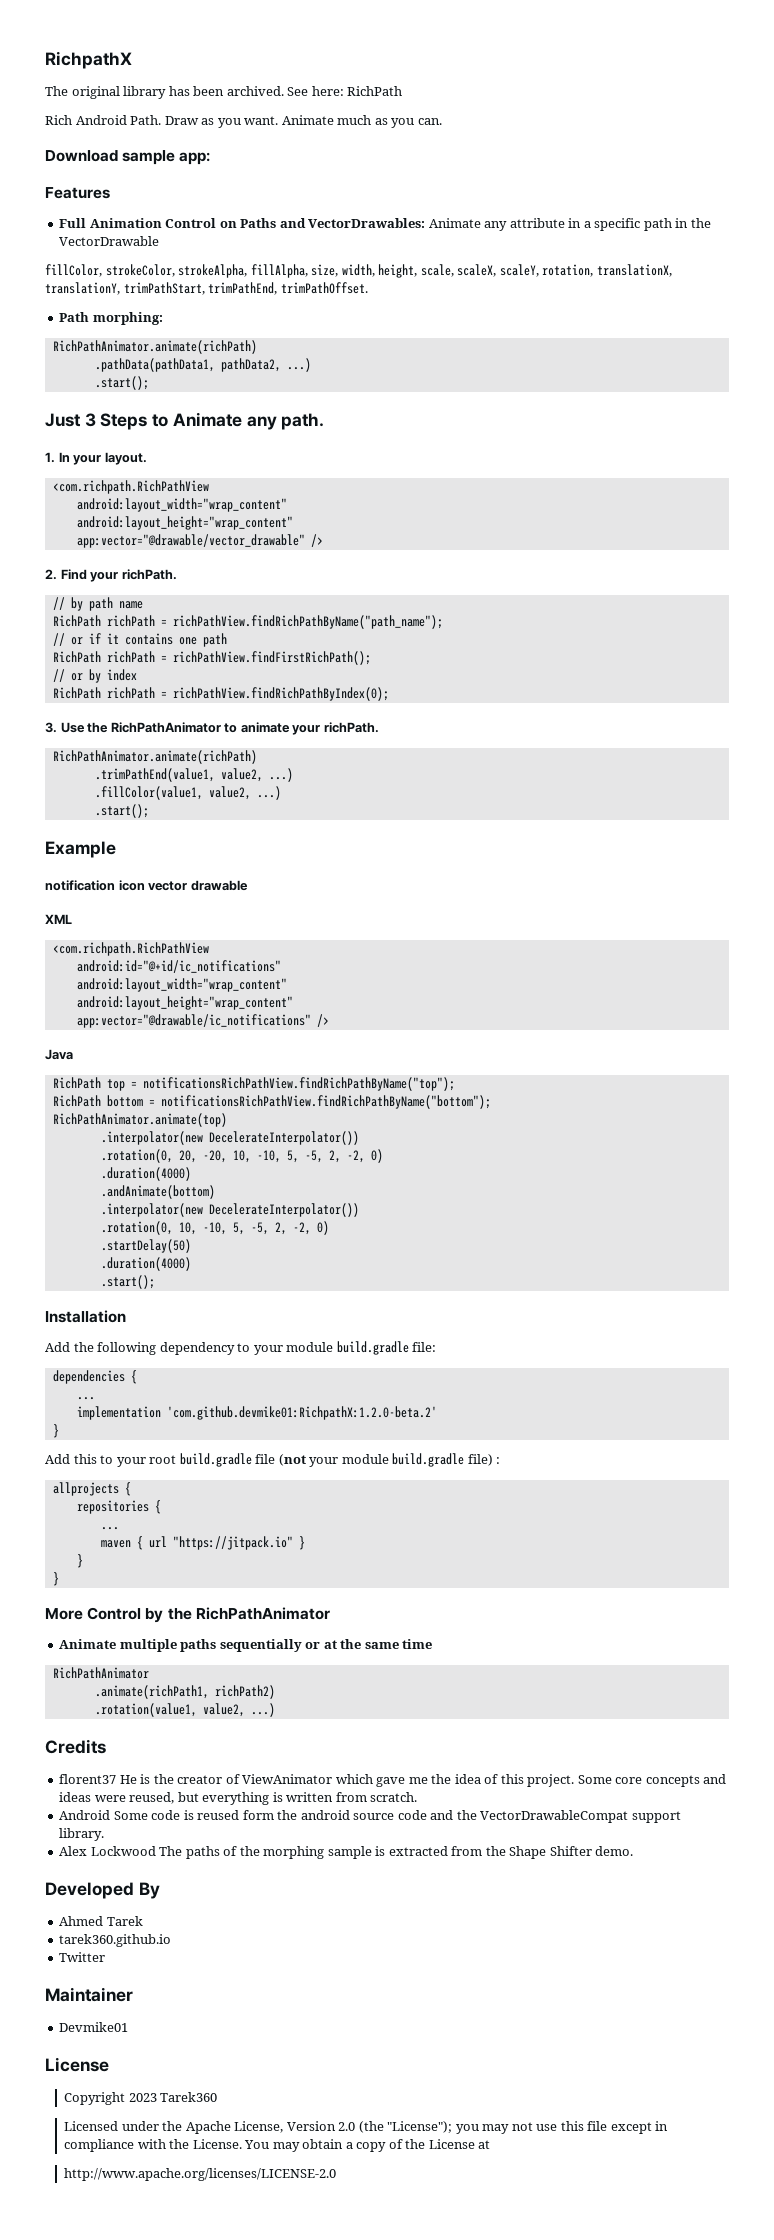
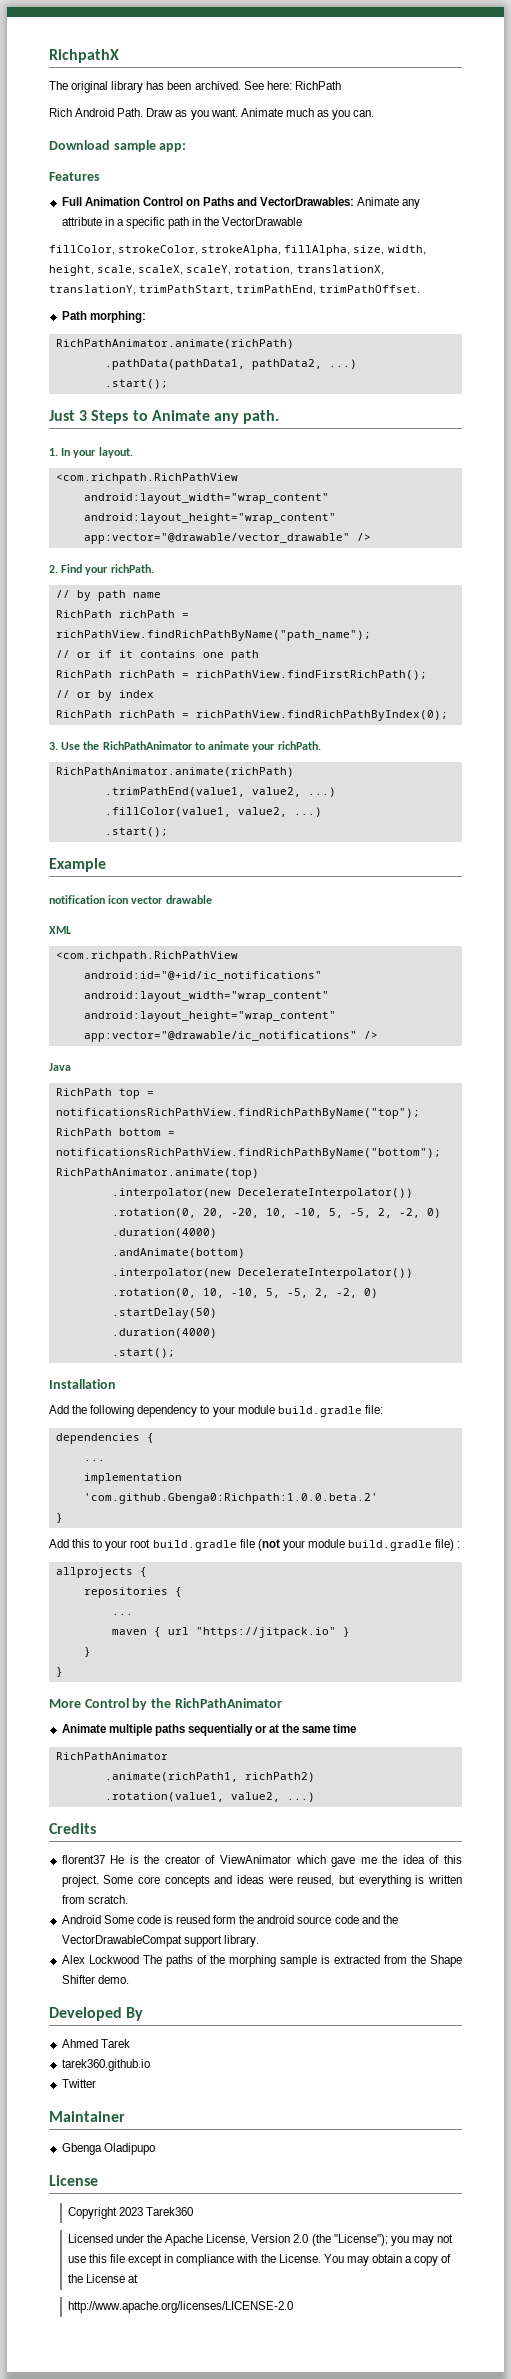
[166,1406,437,1420] 'com.github.devmike01:RichpathX:1.2.0-beta.2' -> [83,1493,378,1504] 'com.github.Gbenga0:Richpath:1.0.0.beta.2'
[59,2022,129,2032] Devmike01 -> [61,2143,155,2155] Gbenga Oladipupo

